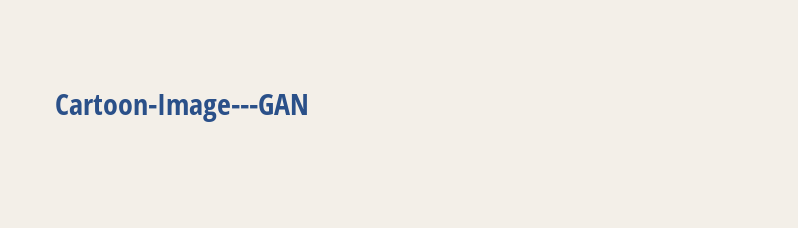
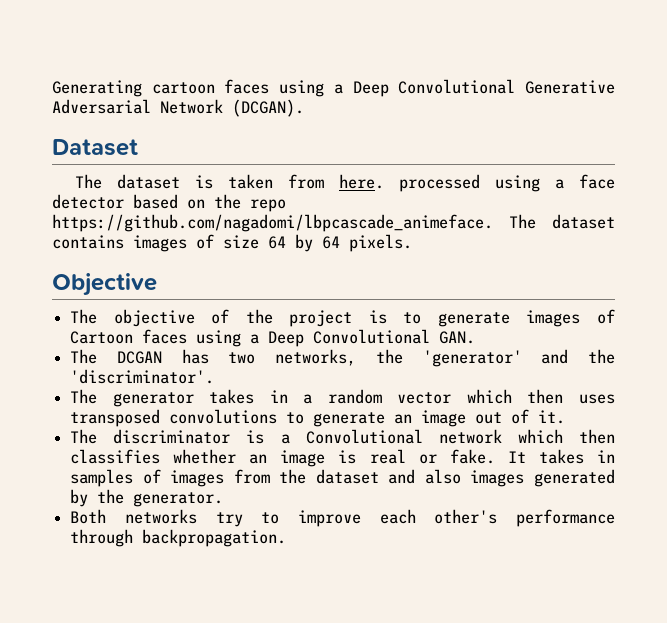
[55,94,309,122] Cartoon-Image---GAN -> [52,79,615,97] [52,99,304,117] [52,139,138,156] [75,174,615,192] [52,194,286,212] [52,214,615,232] [52,234,412,252] [52,273,157,296] [70,309,615,327] [70,329,476,347] [70,349,615,367] [70,369,215,384] [70,389,615,407] [70,409,566,427] [70,429,615,444] [70,449,615,467] [70,469,615,487] [70,489,224,507] [70,509,615,527] [70,529,287,547] Generating cartoon faces using a Deep Convolutional Generative Adversarial Network (DCGAN). // Dataset // The dataset is taken from here. processed using a face detector based on the repo https://github.com/nagadomi/lbpcascade_animeface. The dataset contains images of size 64 by 64 pixels. // Objective // The objective of the project is to generate images of Cartoon faces using a Deep Convolutional GAN. // The DCGAN has two networks, the 'generator' and the 'discriminator'. // The generator takes in a random vector which then uses transposed convolutions to generate an image out of it. // The discriminator is a Convolutional network which then classifies whether an image is real or fake. It takes in samples of images from the dataset and also images generated by the generator. // Both networks try to improve each other's performance through backpropagation.

